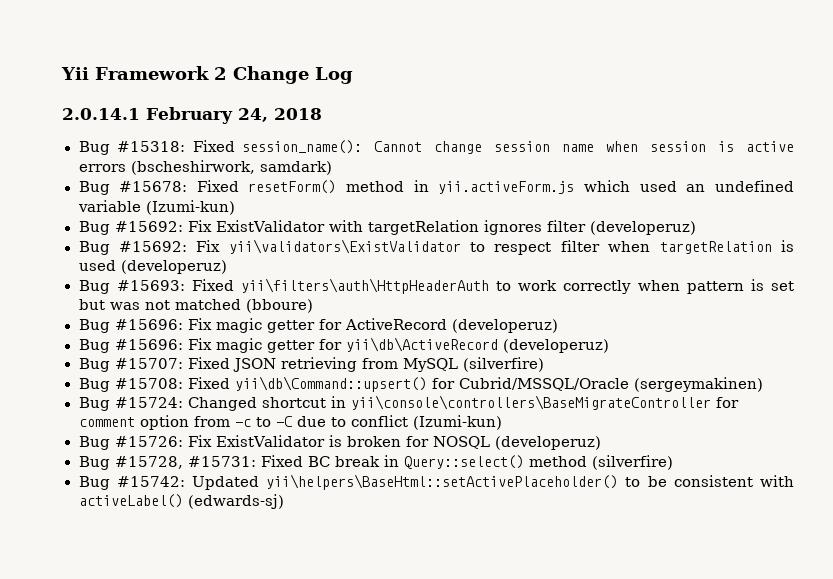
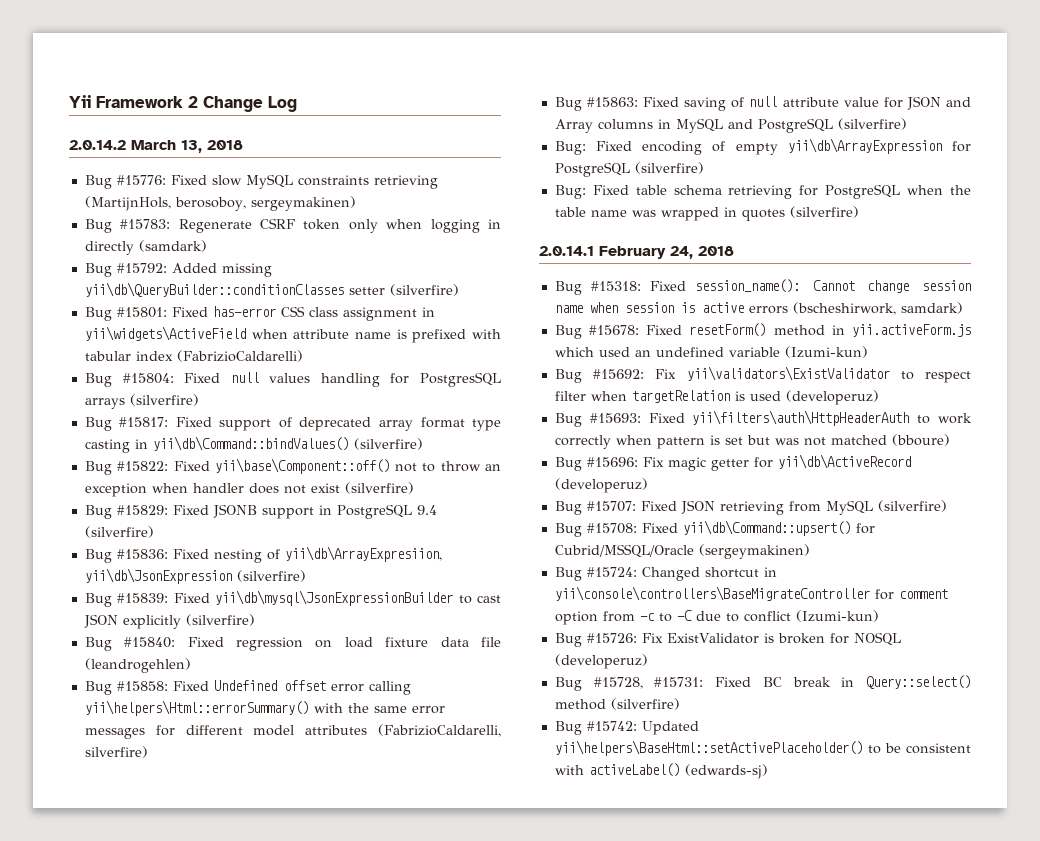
(353, 75) none -> [69,140,243,153] [84,174,438,189] [84,196,356,211] [84,218,502,233] [84,240,207,255] [84,263,272,277] [84,282,459,297] [84,306,435,321] [84,326,502,343] [84,350,303,362] [84,372,501,387] [84,394,199,409] [84,417,502,431] [84,436,423,453] [84,458,501,475] [84,482,414,497] [84,504,437,519] [84,526,154,538] [84,546,442,563] [84,568,306,584] [84,590,502,607] [83,614,255,629] [84,637,502,651] [84,658,191,673] [84,680,411,695] [84,700,445,716] [84,724,501,739] [84,746,148,758] [554,96,971,111] [554,118,907,133] [554,138,971,155] [554,162,704,177] [554,184,971,199] [554,206,859,221] // 2.0.14.2 March 13, 2018 // Bug #15776: Fixed slow MySQL constraints retrieving (MartijnHols, berosoboy, sergeymakinen) // Bug #15783: Regenerate CSRF token only when logging in directly (samdark) // Bug #15792: Added missing yii\db\QueryBuilder::conditionClasses setter (silverfire) // Bug #15801: Fixed has-error CSS class assignment in yii\widgets\ActiveField when attribute name is prefixed with tabular index (FabrizioCaldarelli) // Bug #15804: Fixed null values handling for PostgresSQL arrays (silverfire) // Bug #15817: Fixed support of deprecated array format type casting in yii\db\Command::bindValues() (silverfire) // Bug #15822: Fixed yii\base\Component::off() not to throw an exception when handler does not exist (silverfire) // Bug #15829: Fixed JSONB support in PostgreSQL 9.4 (silverfire) // Bug #15836: Fixed nesting of yii\db\ArrayExpresiion, yii\db\JsonExpression (silverfire) // Bug #15839: Fixed yii\db\mysql\JsonExpressionBuilder to cast JSON explicitly (silverfire) // Bug #15840: Fixed regression on load fixture data file (leandrogehlen) // Bug #15858: Fixed Undefined offset error calling yii\helpers\Html::errorSummary() with the same error messages for different model attributes (FabrizioCaldarelli, silverfire) // Bug #15863: Fixed saving of null attribute value for JSON and Array columns in MySQL and PostgreSQL (silverfire) // Bug: Fixed encoding of empty yii\db\ArrayExpression for PostgreSQL (silverfire) // Bug: Fixed table schema retrieving for PostgreSQL when the table name was wrapped in quotes (silverfire)
[78,220,697,235] // Bug #15692: Fix ExistValidator with targetRelation ignores filter (developeruz) -> (868, 352) none
[78,318,558,333] // Bug #15696: Fix magic getter for ActiveRecord (developeruz) -> (950, 440) none

